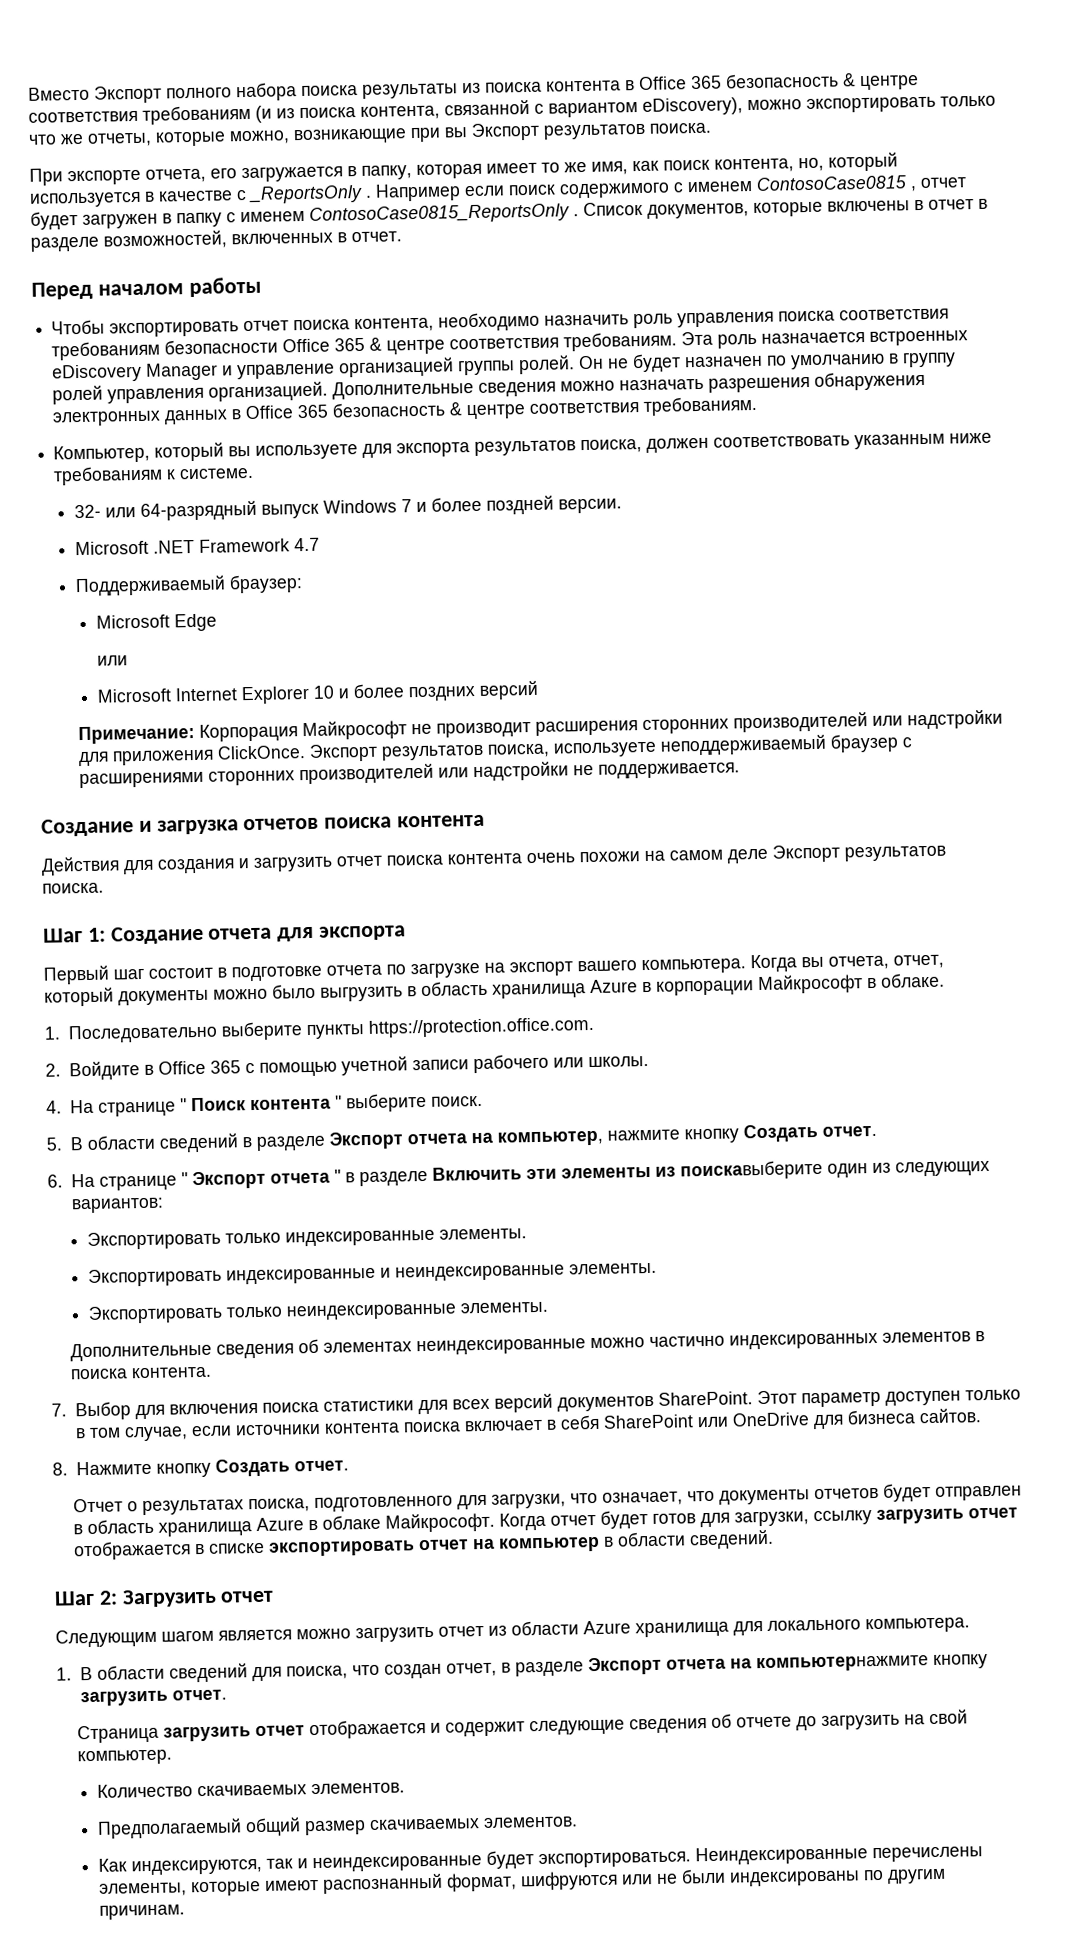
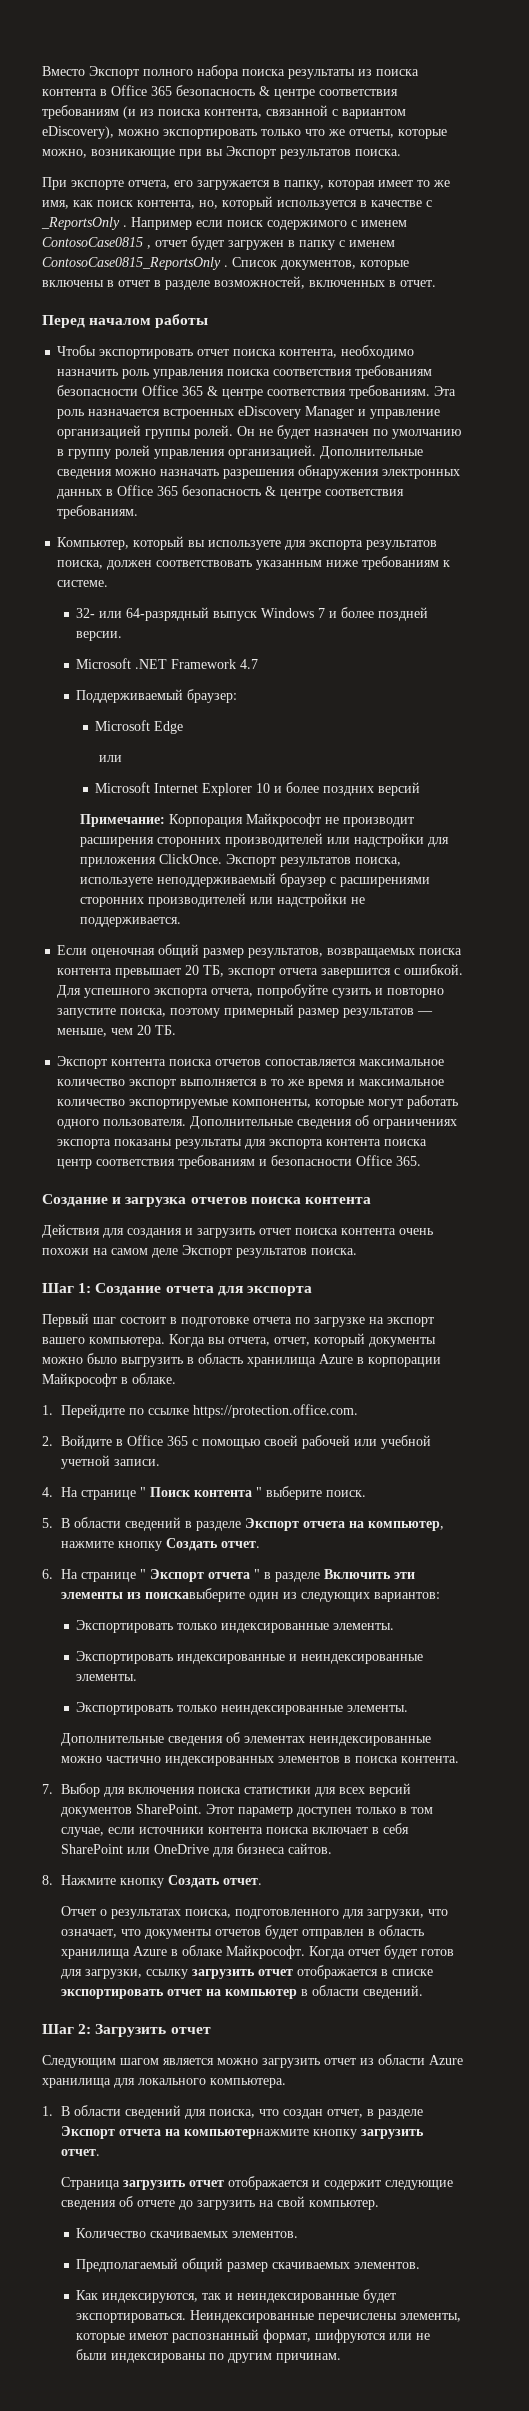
(741, 770) none -> [57,944,463,958] [57,964,464,978] [57,984,445,998] [57,1004,434,1018] [57,1025,177,1037] [57,1056,445,1069] [57,1079,445,1089] [57,1095,459,1109] [57,1115,458,1129] [57,1139,428,1149] [57,1155,422,1169] // Если оценочная общий размер результатов, возвращаемых поиска контента превышает 20 ТБ, экспорт отчета завершится с ошибкой. Для успешного экспорта отчета, попробуйте сузить и повторно запустите поиска, поэтому примерный размер результатов — меньше, чем 20 ТБ. // Экспорт контента поиска отчетов сопоставляется максимальное количество экспорт выполняется в то же время и максимальное количество экспортируемые компоненты, которые могут работать одного пользователя. Дополнительные сведения об ограничениях экспорта показаны результаты для экспорта контента поиска центр соответствия требованиям и безопасности Office 365.
[67,1021,365,1044] Последовательно выберите пункты -> [60,1404,189,1418] Перейдите по ссылке
[340,1053,649,1076] учетной записи рабочего или школы. -> [263,1435,431,1449] [60,1455,160,1469] своей рабочей или учебной учетной записи.

